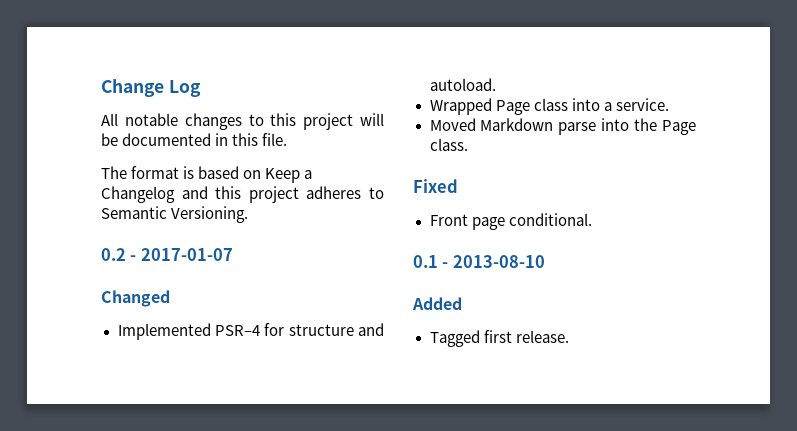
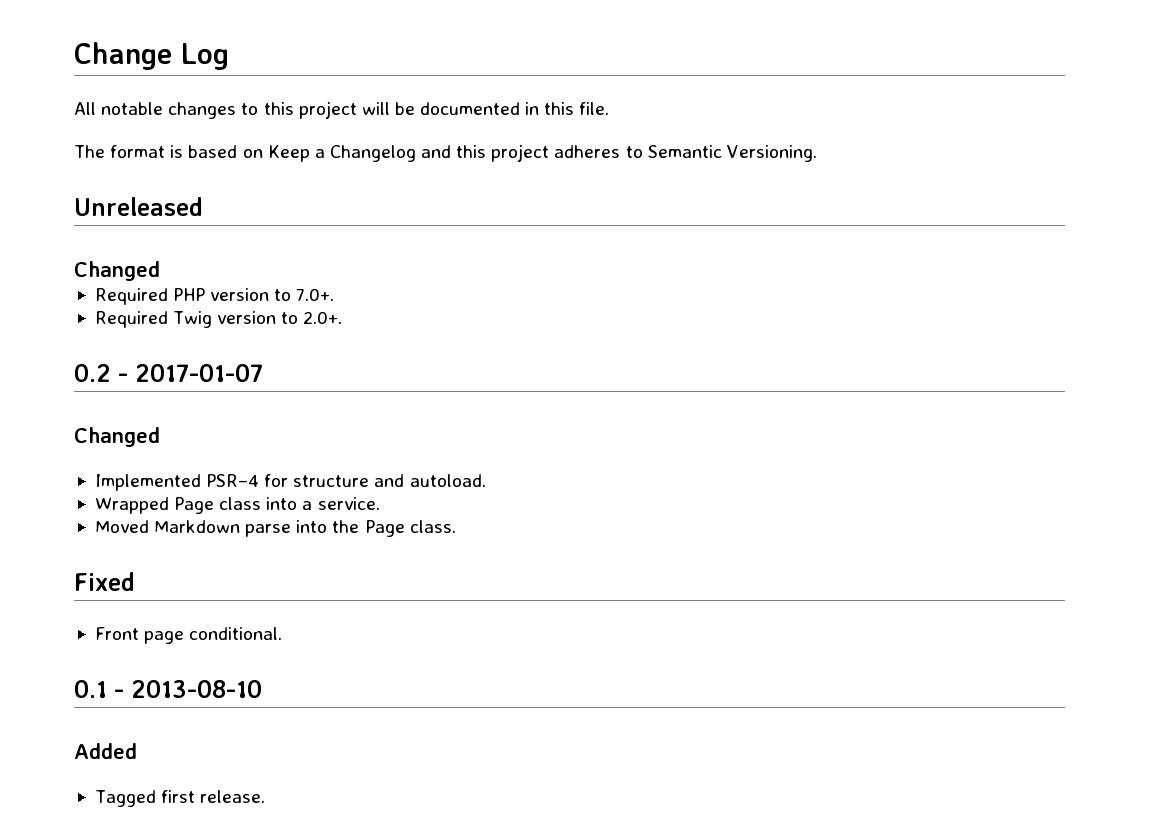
(249, 214) none -> [74,197,203,216] [74,261,160,281] [94,288,335,305] [94,311,343,328] // Unreleased // Changed // Required PHP version to 7.0+. // Required Twig version to 2.0+.

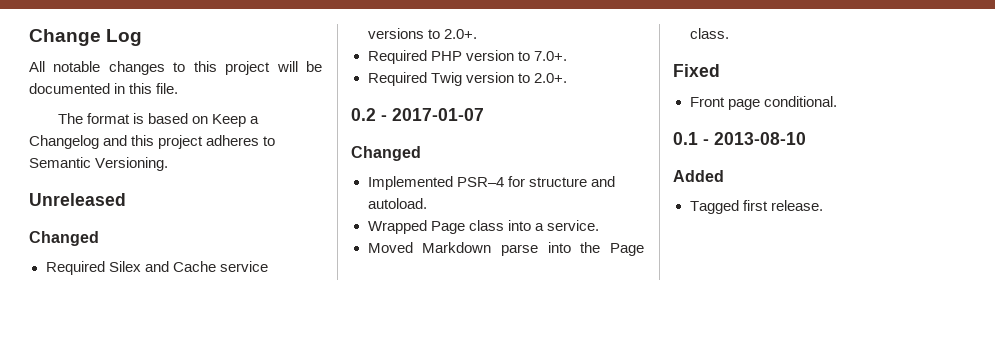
(160, 271) none -> [45,261,268,275] [367,28,477,39] // Required Silex and Cache service versions to 2.0+.

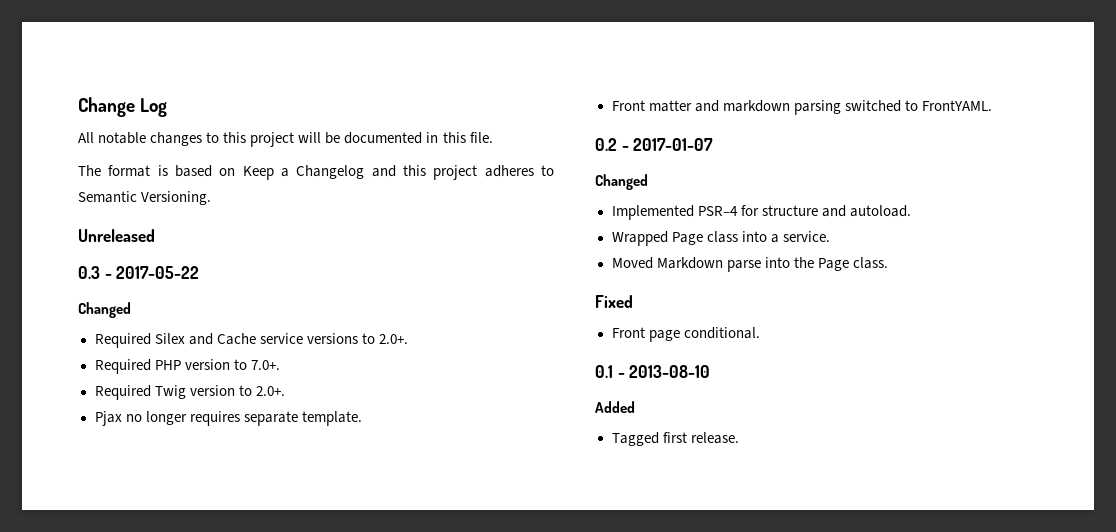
(126, 199) none -> [78,266,200,279] // 0.3 - 2017-05-22
(567, 78) none -> [94,411,362,426] [611,100,992,115] // Pjax no longer requires separate template. // Front matter and markdown parsing switched to FrontYAML.

